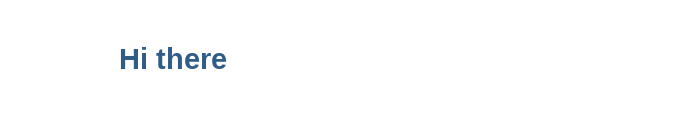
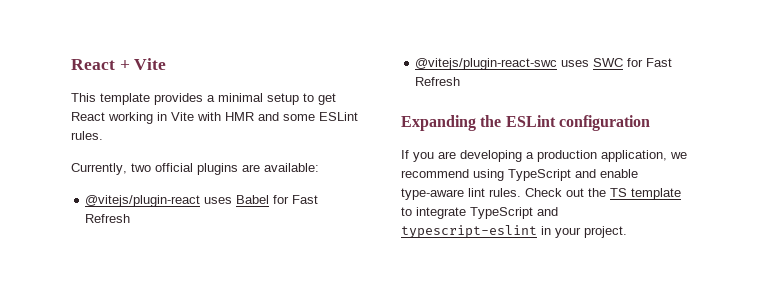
[119,47,227,69] Hi there -> [71,58,167,70] [71,93,336,105] [71,112,358,124] [71,131,103,140] [71,163,319,175] [85,195,319,207] [85,214,131,223] [415,58,673,70] [415,77,461,86] [401,115,650,131] [401,150,687,162] [401,169,638,181] [401,188,681,200] [401,207,558,219] [401,225,627,238] React + Vite // This template provides a minimal setup to get React working in Vite with HMR and some ESLint rules. // Currently, two official plugins are available: // @vitejs/plugin-react uses Babel for Fast Refresh // @vitejs/plugin-react-swc uses SWC for Fast Refresh // Expanding the ESLint configuration // If you are developing a production application, we recommend using TypeScript and enable type-aware lint rules. Check out the TS template to integrate TypeScript and typescript-eslint in your project.

